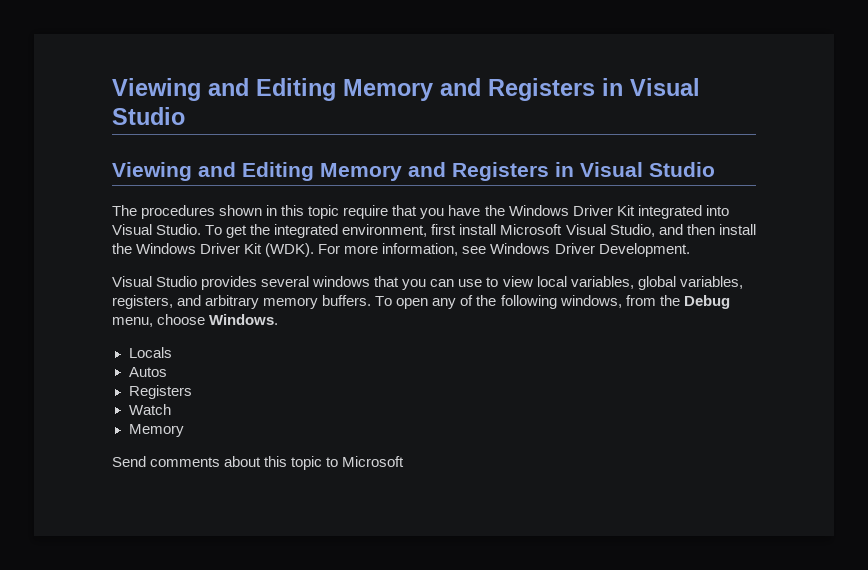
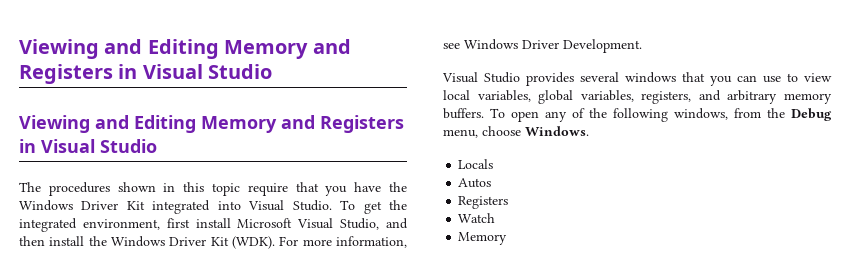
[112,456,405,470] // Send comments about this topic to Microsoft -> (508, 238) none

